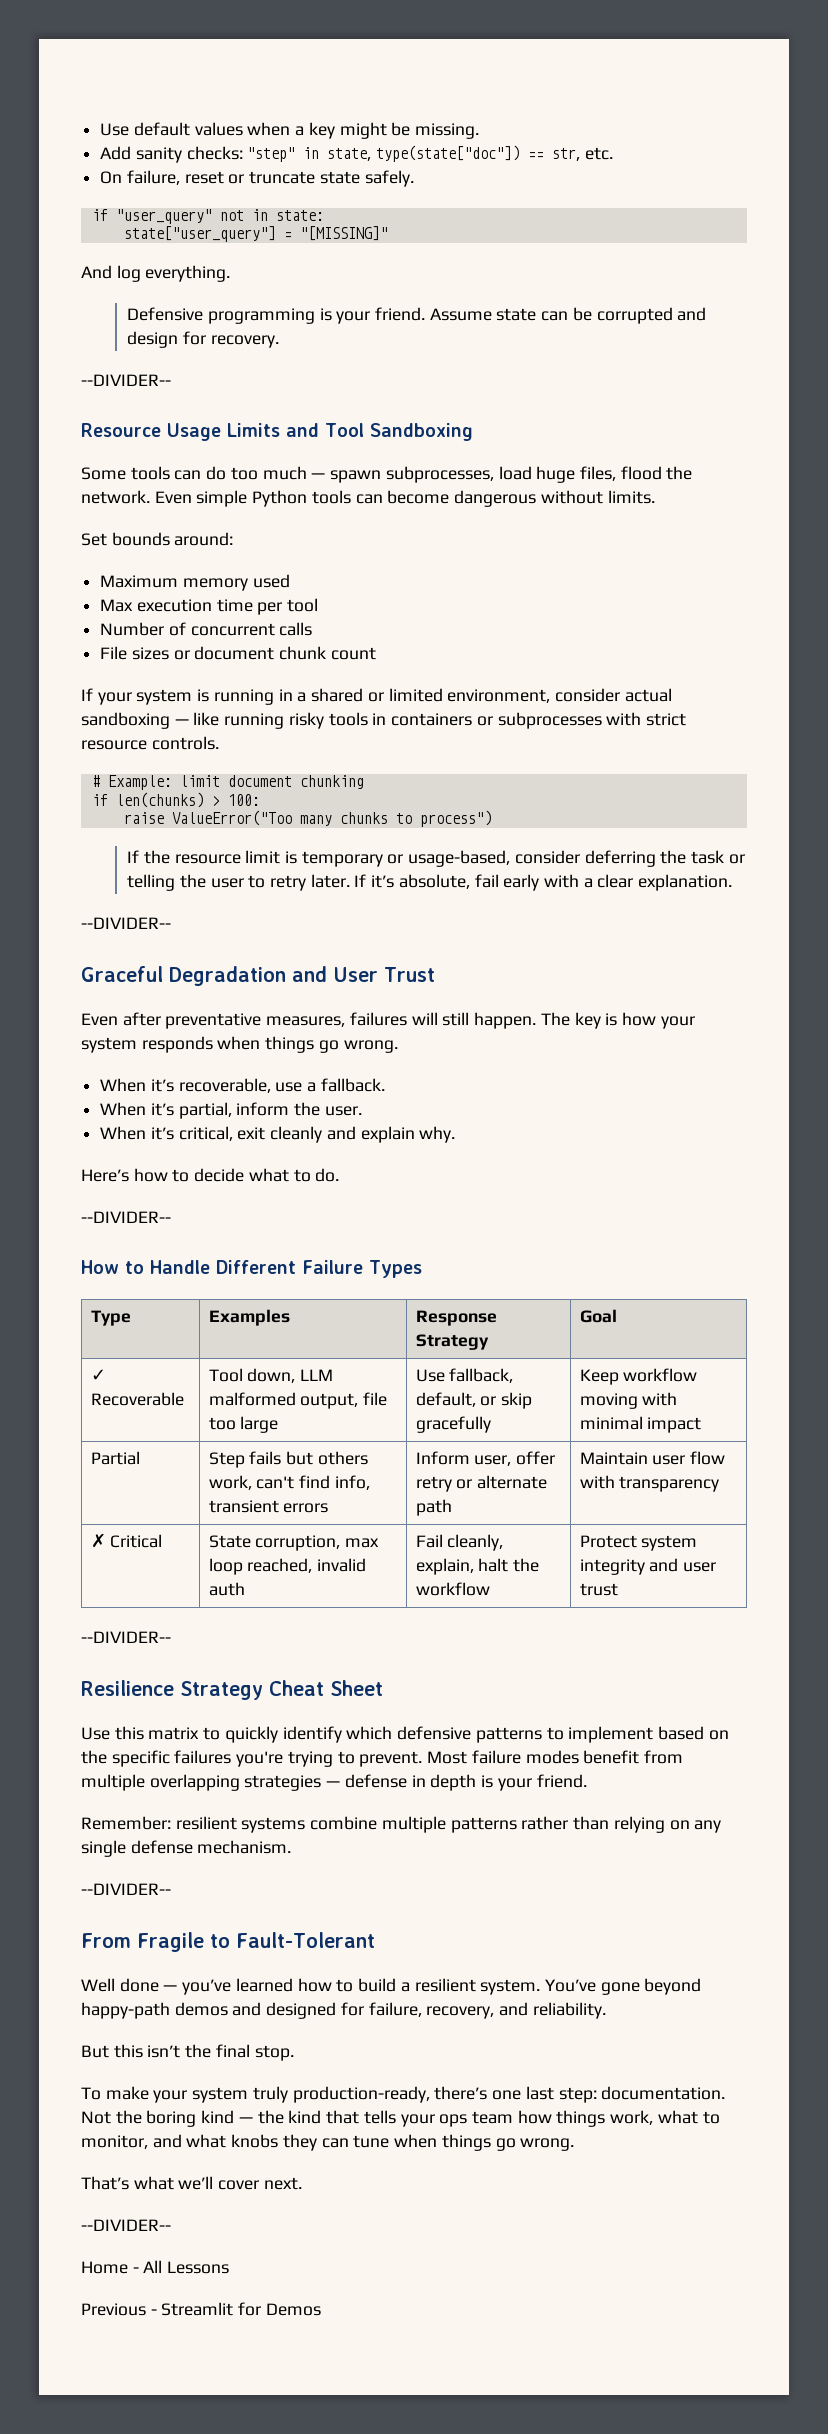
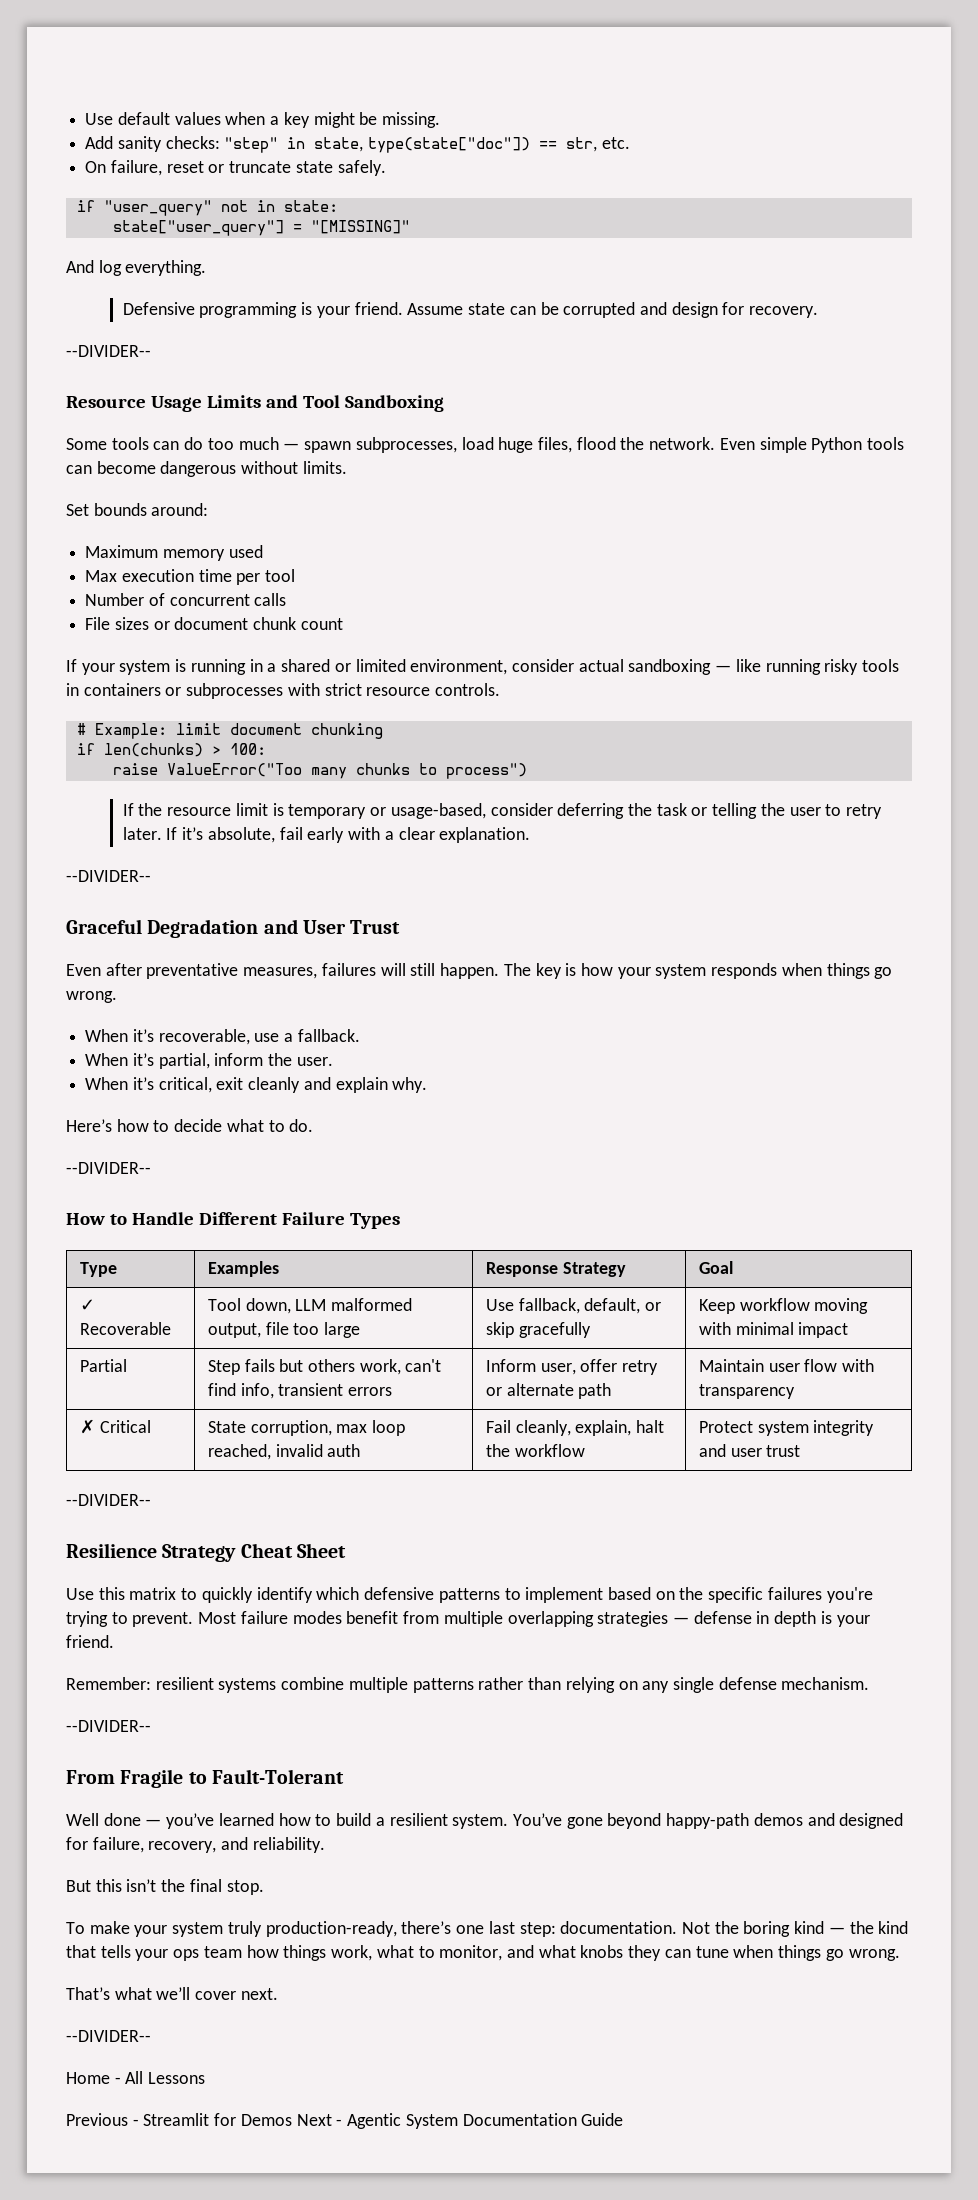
(321, 2309) none -> [296,2113,624,2129] Next - Agentic System Documentation Guide

